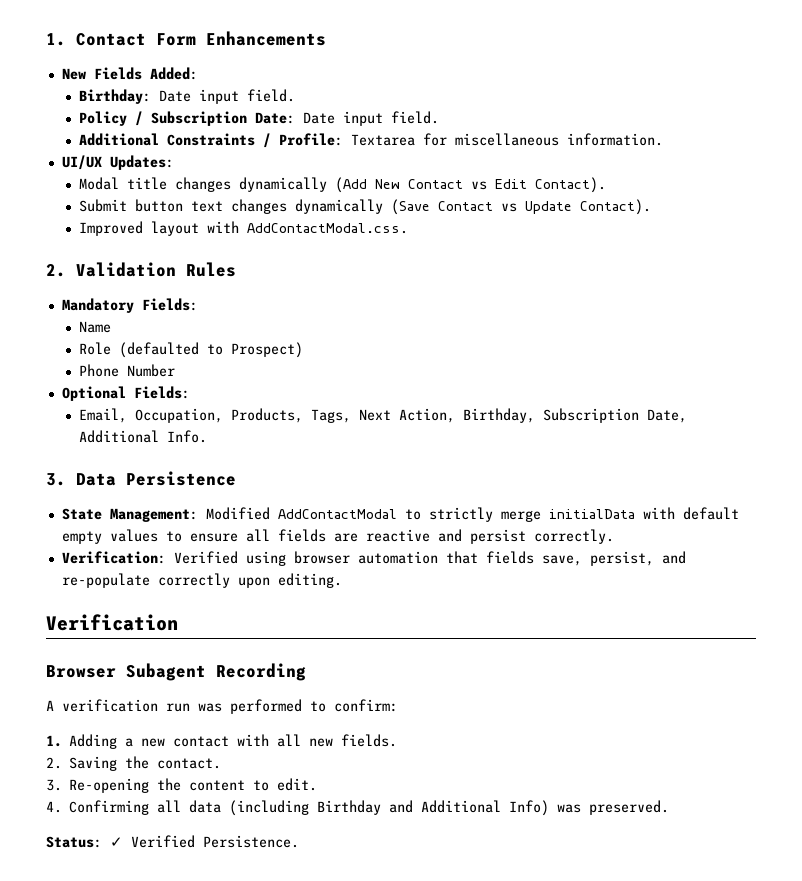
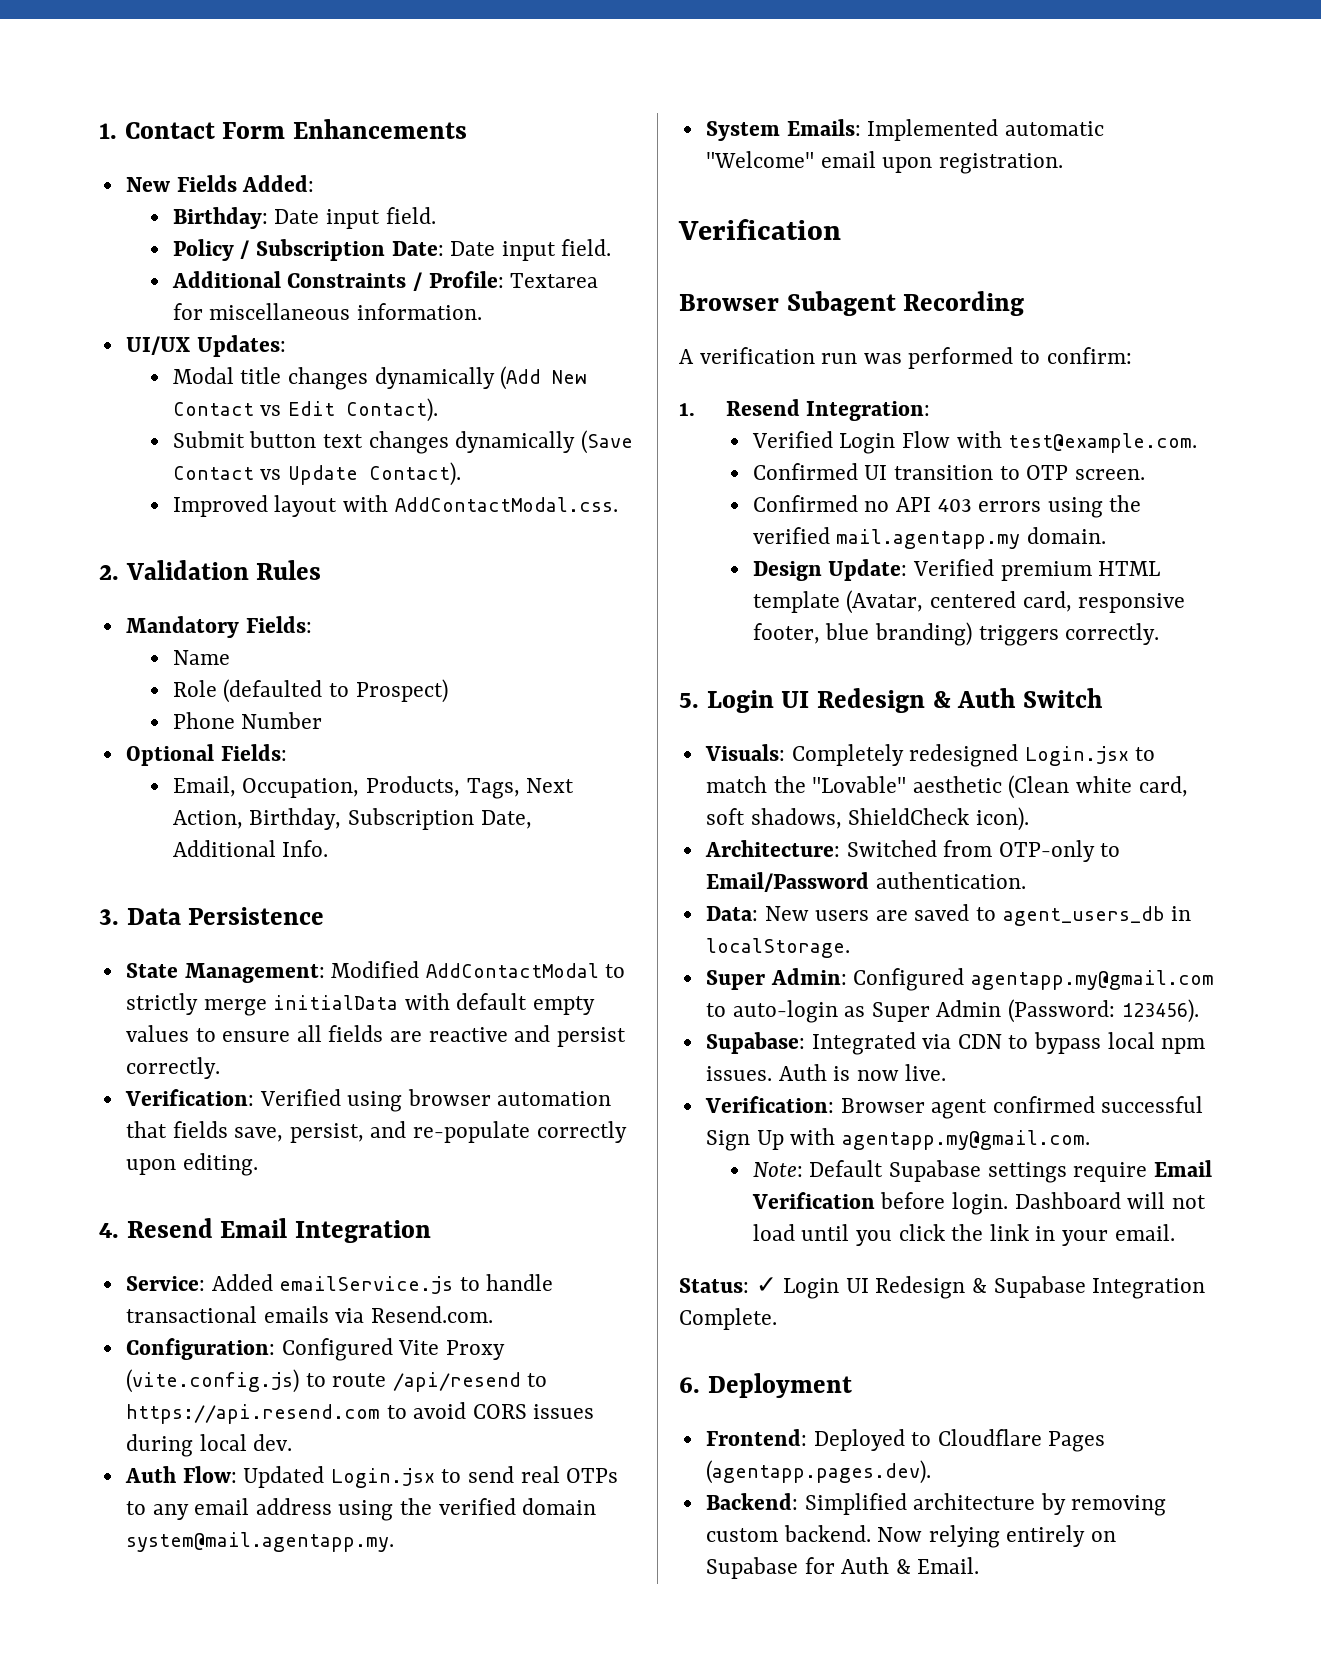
(342, 580) none -> [99,1218,432,1243] [125,1274,554,1294] [125,1306,493,1323] [125,1338,505,1361] [125,1369,548,1393] [125,1402,595,1424] [125,1434,293,1457] [124,1466,619,1488] [125,1498,597,1521] [125,1532,394,1552] [705,119,1104,141] [705,151,1063,174] // 4. Resend Email Integration // Service: Added emailService.js to handle transactional emails via Resend.com. // Configuration: Configured Vite Proxy (vite.config.js) to route /api/resend to https://api.resend.com to avoid CORS issues during local dev. // Auth Flow: Updated Login.jsx to send real OTPs to any email address using the verified domain system@mail.agentapp.my. // System Emails: Implemented automatic "Welcome" email upon registration.
[69,734,398,749] [46,756,222,771] [46,778,318,793] [46,800,670,816] [46,835,299,848] Adding a new contact with all new fields. // 2. Saving the contact. // 3. Re-opening the content to edit. // 4. Confirming all data (including Birthday and Additional Info) was preserved. // Status: ✓ Verified Persistence. -> [725,399,931,421] [751,431,1198,454] [752,463,1145,480] [752,495,1142,518] [752,527,1106,549] [752,559,1161,581] [752,590,1186,614] [752,622,1160,646] [679,688,1104,713] [704,744,1156,767] [705,775,1188,799] [705,807,1029,831] [704,840,1121,862] [705,872,1026,892] [705,904,1192,926] [705,938,850,958] [705,968,1214,991] [705,999,1199,1023] [705,1032,1206,1055] [705,1064,947,1081] [704,1096,1204,1119] [705,1128,1090,1151] [752,1160,1212,1183] [751,1192,1206,1215] [752,1224,1175,1246] [679,1276,1206,1299] [679,1308,777,1330] [679,1373,852,1398] [705,1429,1106,1452] [705,1460,931,1484] [705,1493,1167,1516] [705,1525,1117,1548] [705,1557,980,1579] Resend Integration: // Verified Login Flow with test@example.com. // Confirmed UI transition to OTP screen. // Confirmed no API 403 errors using the verified mail.agentapp.my domain. // Design Update: Verified premium HTML template (Avatar, centered card, responsive footer, blue branding) triggers correctly. // 5. Login UI Redesign & Auth Switch // Visuals: Completely redesigned Login.jsx to match the "Lovable" aesthetic (Clean white card, soft shadows, ShieldCheck icon). // Architecture: Switched from OTP-only to Email/Password authentication. // Data: New users are saved to agent_users_db in localStorage. // Super Admin: Configured agentapp.my@gmail.com to auto-login as Super Admin (Password: 123456). // Supabase: Integrated via CDN to bypass local npm issues. Auth is now live. // Verification: Browser agent confirmed successful Sign Up with agentapp.my@gmail.com. // Note: Default Supabase settings require Email Verification before login. Dashboard will not load until you click the link in your email. // Status: ✓ Login UI Redesign & Supabase Integration Complete. // 6. Deployment // Frontend: Deployed to Cloudflare Pages (agentapp.pages.dev). // Backend: Simplified architecture by removing custom backend. Now relying entirely on Supabase for Auth & Email.

